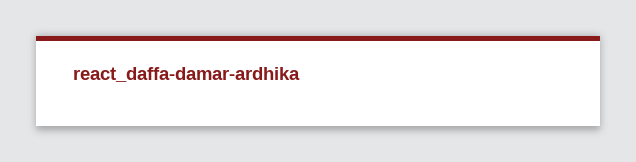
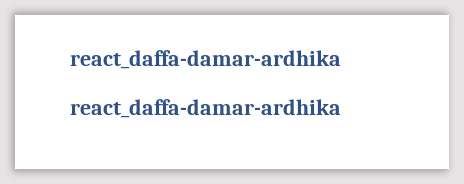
[73,67,300,82] react_daffa-damar-ardhika -> [70,50,341,69] [70,99,341,118] react_daffa-damar-ardhika // react_daffa-damar-ardhika

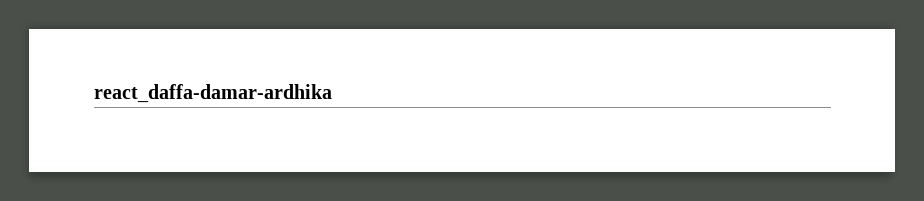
[70,50,341,69] [70,99,341,118] react_daffa-damar-ardhika // react_daffa-damar-ardhika -> [94,84,332,103] react_daffa-damar-ardhika

